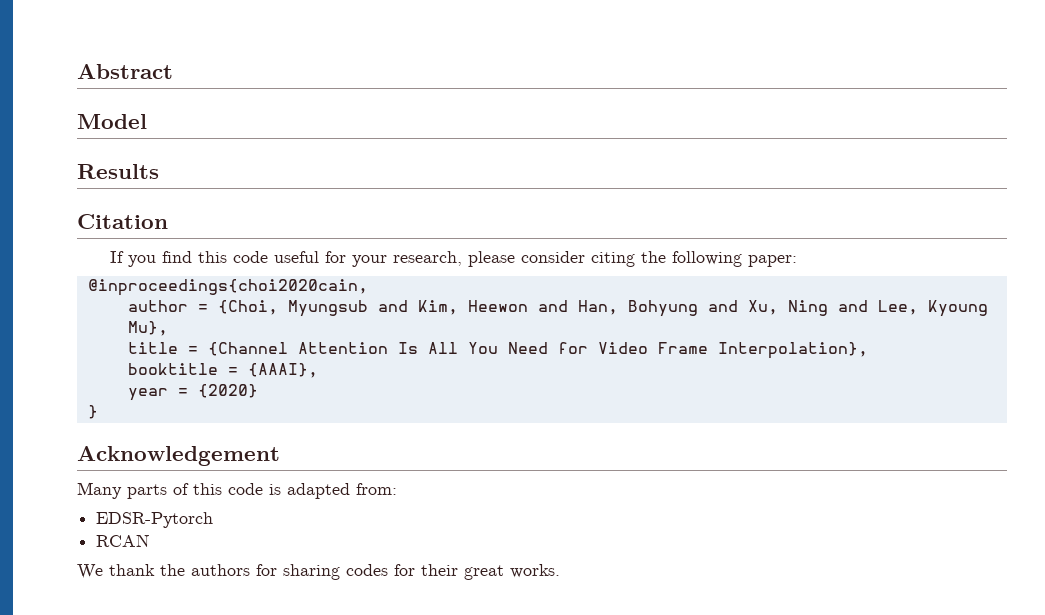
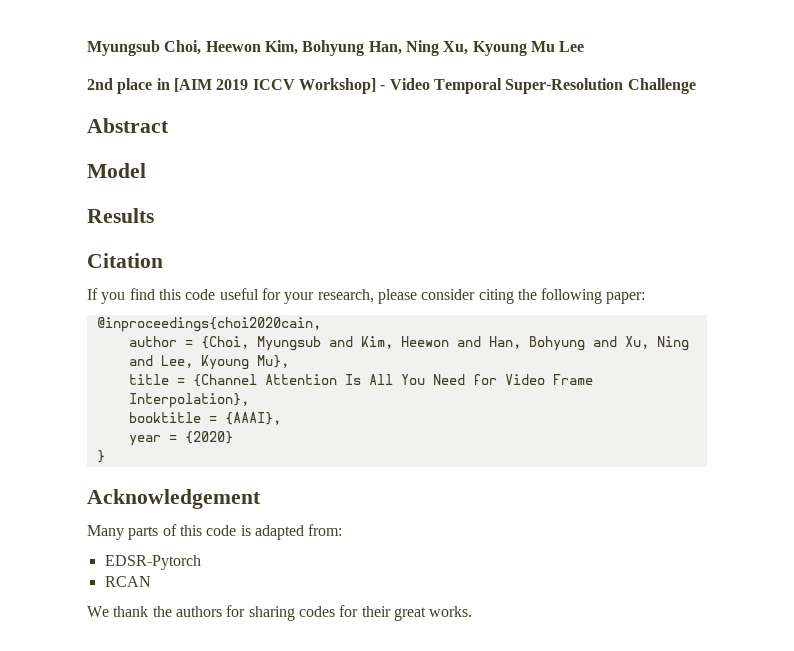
(77, 71) none -> [87,40,585,56] [87,78,696,94] Myungsub Choi, Heewon Kim, Bohyung Han, Ning Xu, Kyoung Mu Lee // 2nd place in [AIM 2019 ICCV Workshop] - Video Temporal Super-Resolution Challenge //

